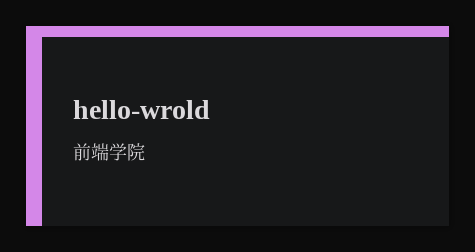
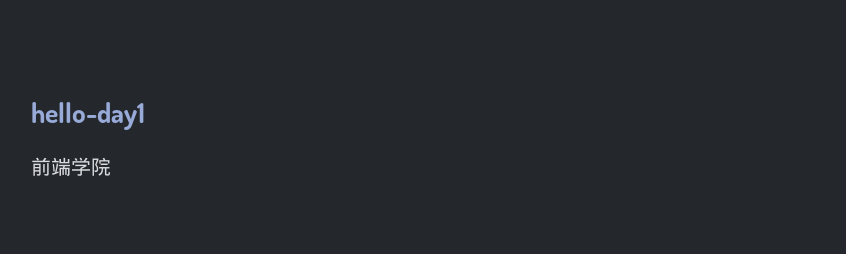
[73,100,210,119] hello-wrold -> [31,102,145,130] hello-day1

